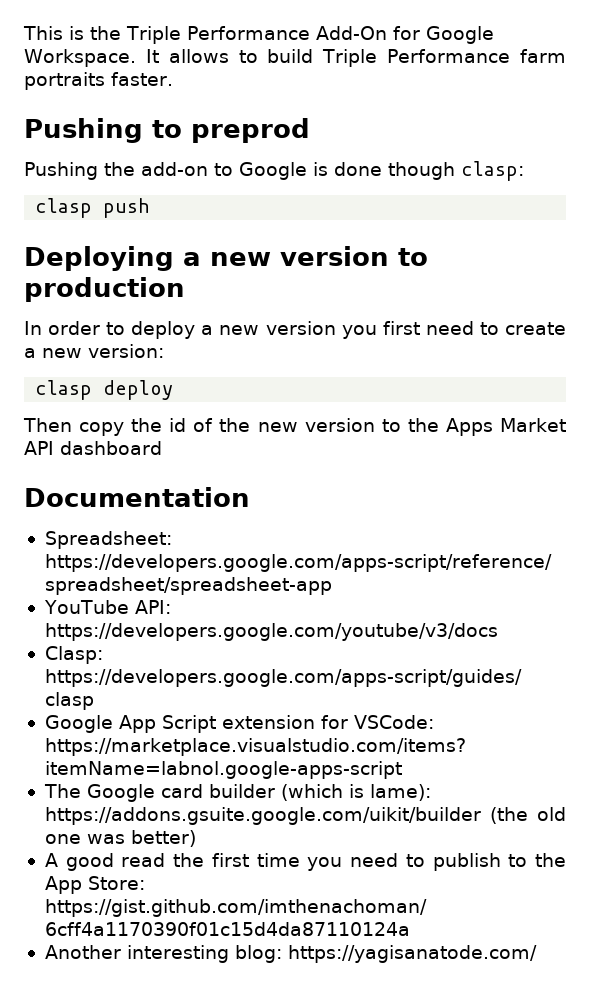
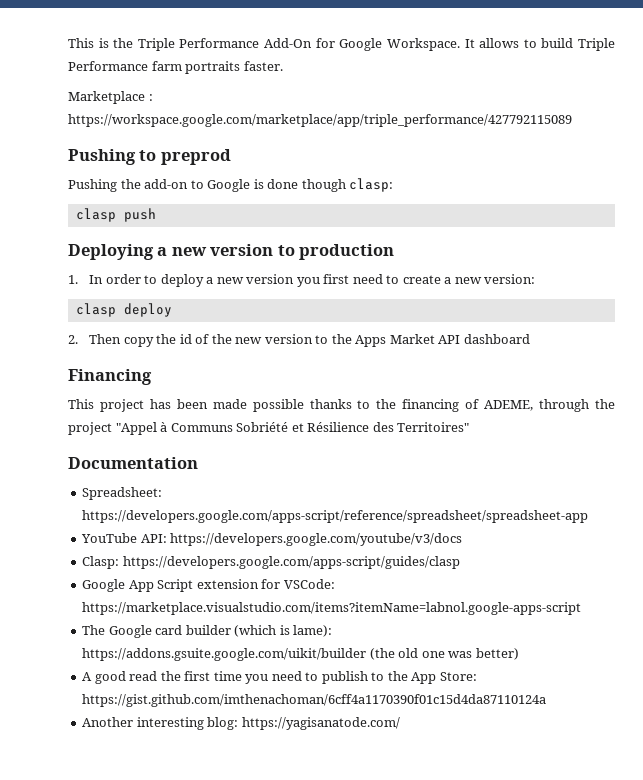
(173, 79) none -> [68,91,153,104] [68,114,572,127] // Marketplace : https://workspace.google.com/marketplace/app/triple_performance/427792115089
(185, 289) none -> [68,275,78,284] 1.
(174, 390) none -> [68,335,78,344] 2.
(162, 448) none -> [68,369,152,385] [68,399,615,412] [68,422,470,435] // Financing // This project has been made possible thanks to the financing of ADEME, through the project "Appel à Communs Sobriété et Résilience des Territoires"

